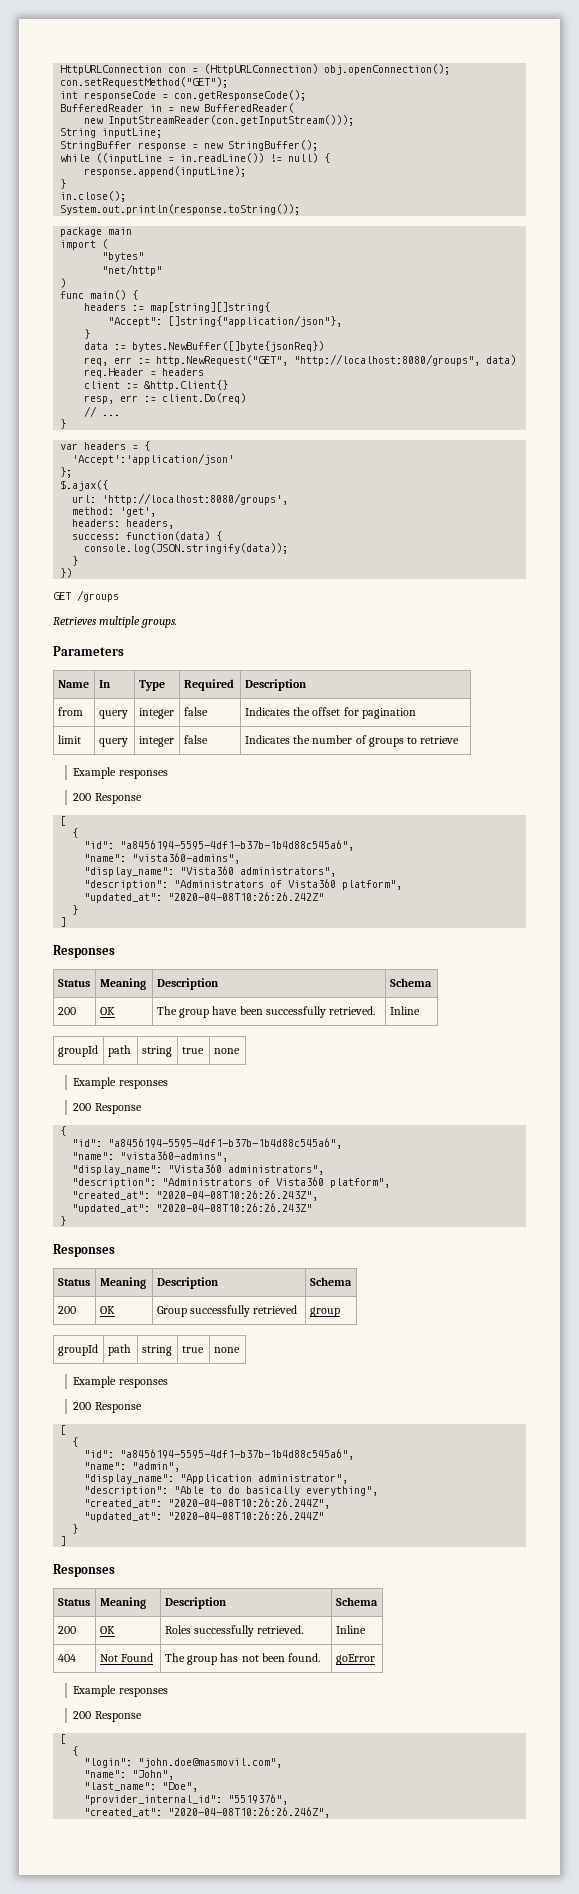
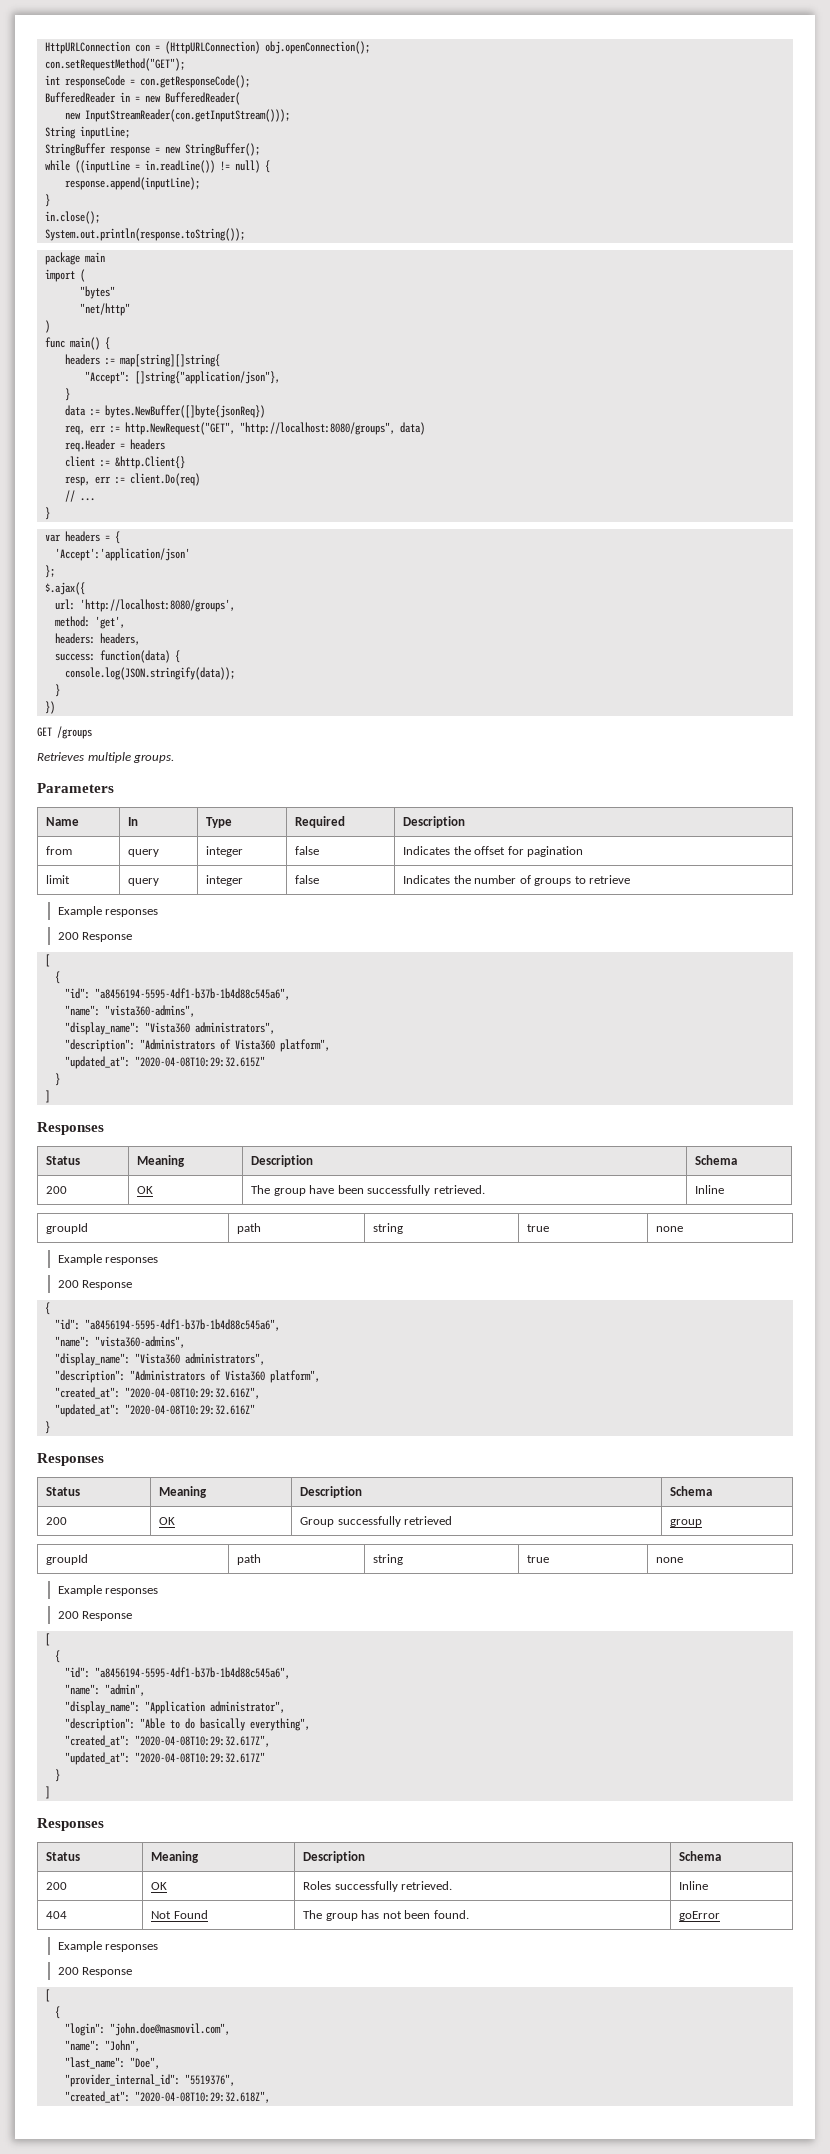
[168,892,325,901] "2020-04-08T10:26:26.242Z" -> [134,1056,265,1067] "2020-04-08T10:29:32.615Z"
[156,1190,319,1201] [72,1203,313,1214] "2020-04-08T10:26:26.243Z", // "updated_at": "2020-04-08T10:26:26.243Z" -> [124,1387,260,1399] [54,1404,255,1417] "2020-04-08T10:29:32.616Z", // "updated_at": "2020-04-08T10:29:32.616Z"
[168,1498,331,1509] [84,1511,325,1522] "2020-04-08T10:26:26.244Z", // "updated_at": "2020-04-08T10:26:26.244Z" -> [134,1735,270,1747] [64,1752,265,1765] "2020-04-08T10:29:32.617Z", // "updated_at": "2020-04-08T10:29:32.617Z"
[168,1807,331,1818] "2020-04-08T10:26:26.246Z", -> [134,2091,270,2103] "2020-04-08T10:29:32.618Z",

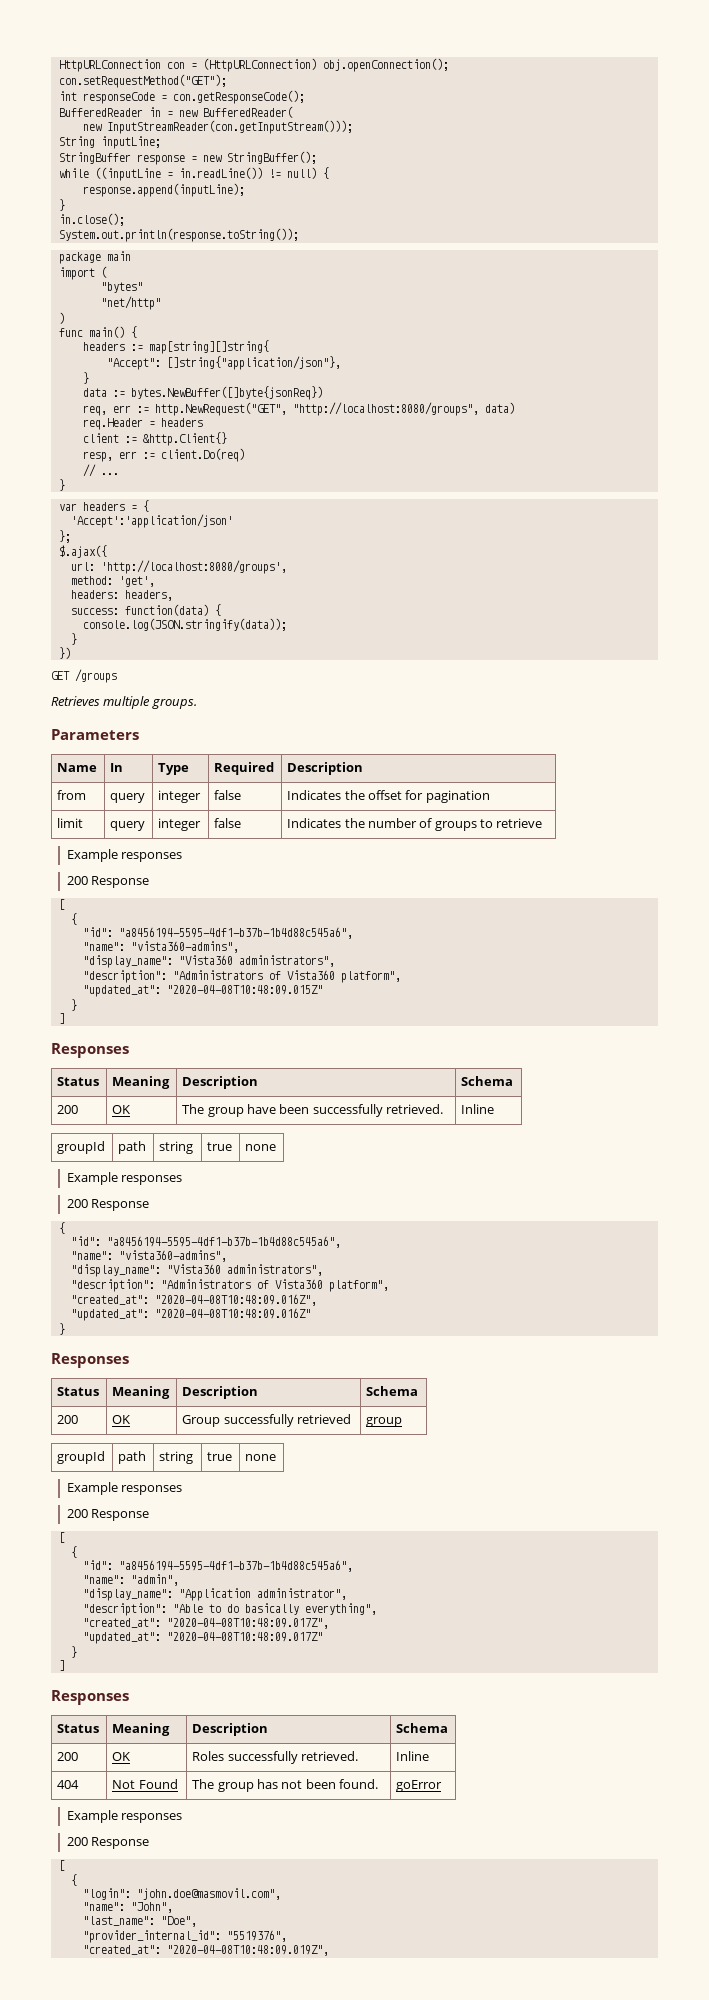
[134,1056,265,1067] "2020-04-08T10:29:32.615Z" -> [166,985,323,995] "2020-04-08T10:48:09.015Z"
[124,1387,260,1399] [54,1404,255,1417] "2020-04-08T10:29:32.616Z", // "updated_at": "2020-04-08T10:29:32.616Z" -> [154,1294,317,1306] [70,1308,311,1321] "2020-04-08T10:48:09.016Z", // "updated_at": "2020-04-08T10:48:09.016Z"
[134,1735,270,1747] [64,1752,265,1765] "2020-04-08T10:29:32.617Z", // "updated_at": "2020-04-08T10:29:32.617Z" -> [166,1618,329,1629] [82,1632,323,1644] "2020-04-08T10:48:09.017Z", // "updated_at": "2020-04-08T10:48:09.017Z"
[134,2091,270,2103] "2020-04-08T10:29:32.618Z", -> [166,1945,329,1956] "2020-04-08T10:48:09.019Z",

